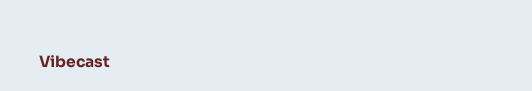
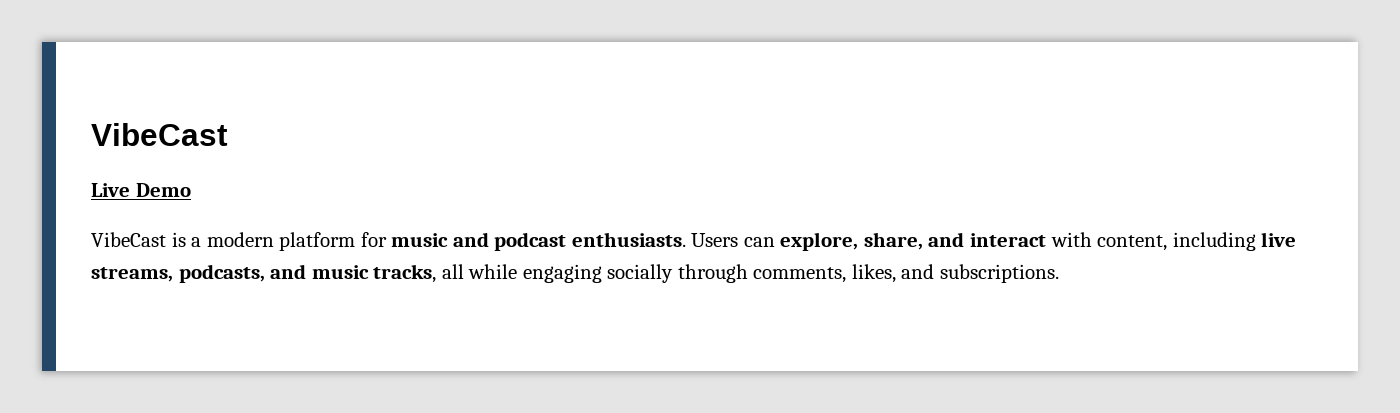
[39,55,110,68] Vibecast -> [91,123,228,146] [91,183,191,197] [91,232,1297,251] [91,264,1059,283] VibeCast // Live Demo // VibeCast is a modern platform for music and podcast enthusiasts. Users can explore, share, and interact with content, including live streams, podcasts, and music tracks, all while engaging socially through comments, likes, and subscriptions.

